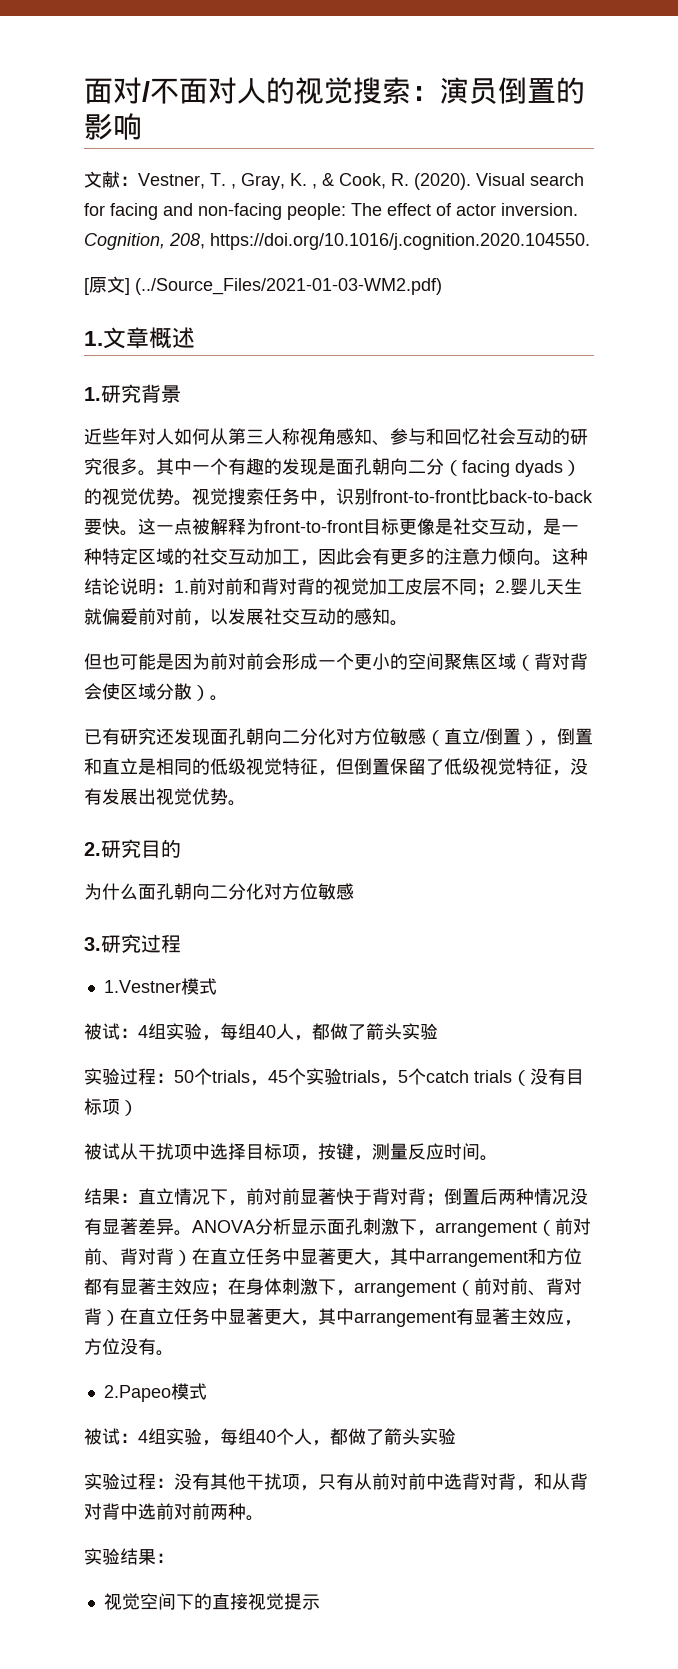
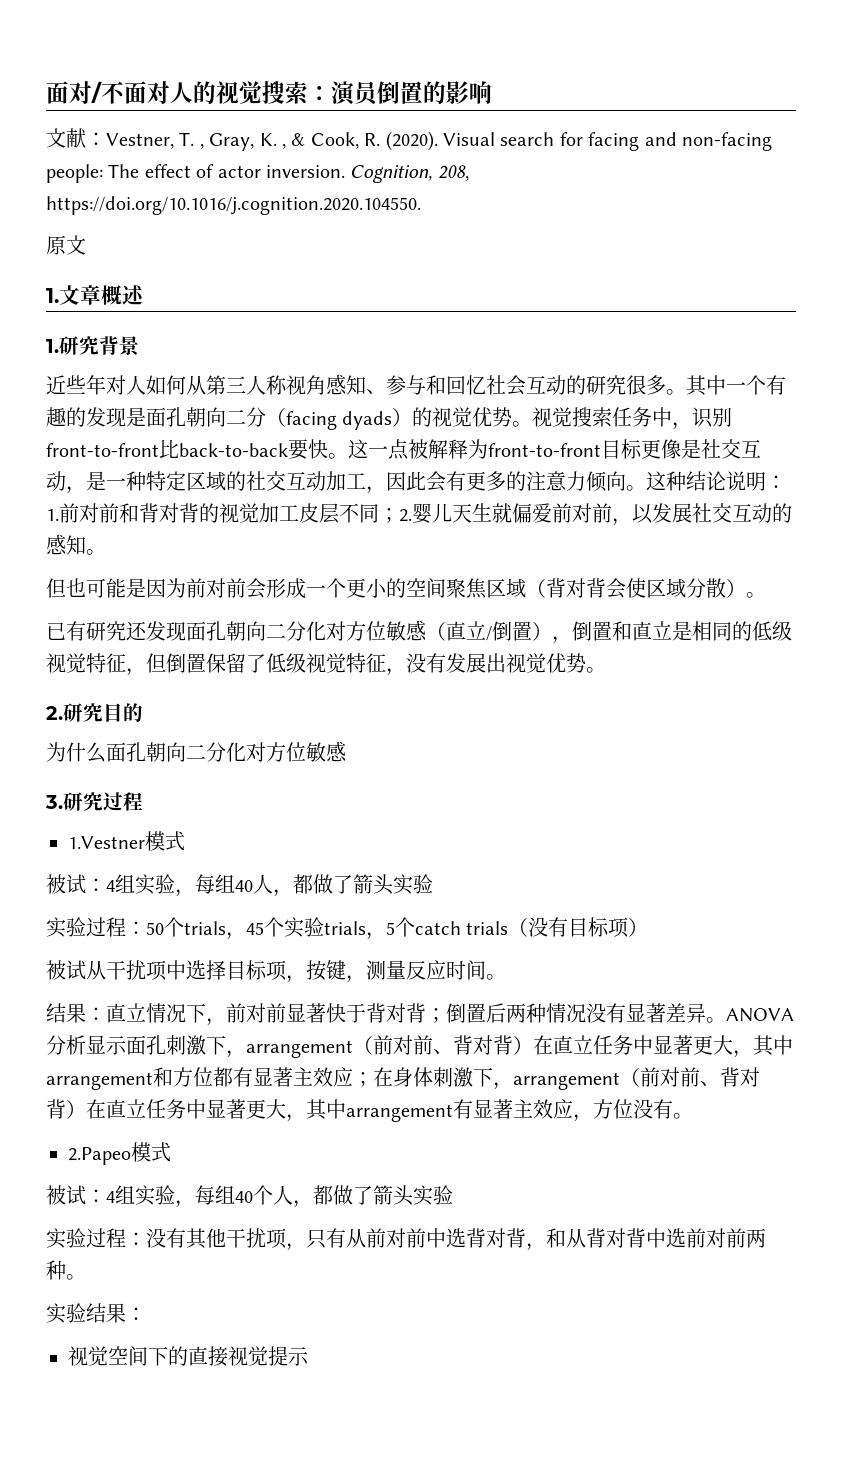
[84,278,89,295] [ -> (421, 205) none
[125,278,442,295] ] (../Source_Files/2021-01-03-WM2.pdf) -> (86, 245) none

